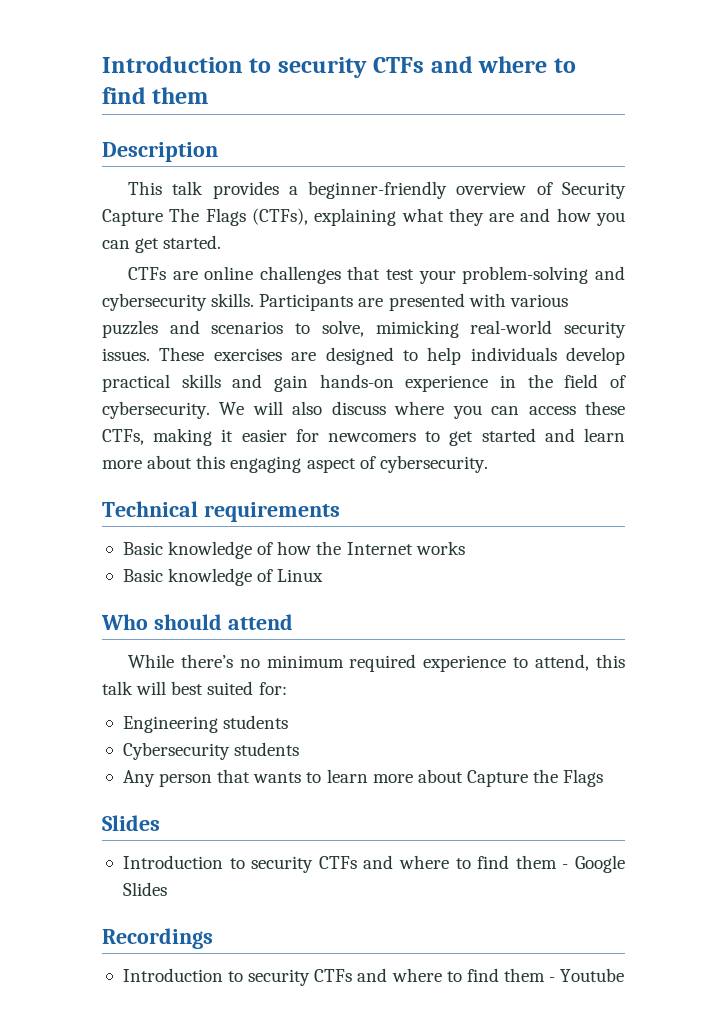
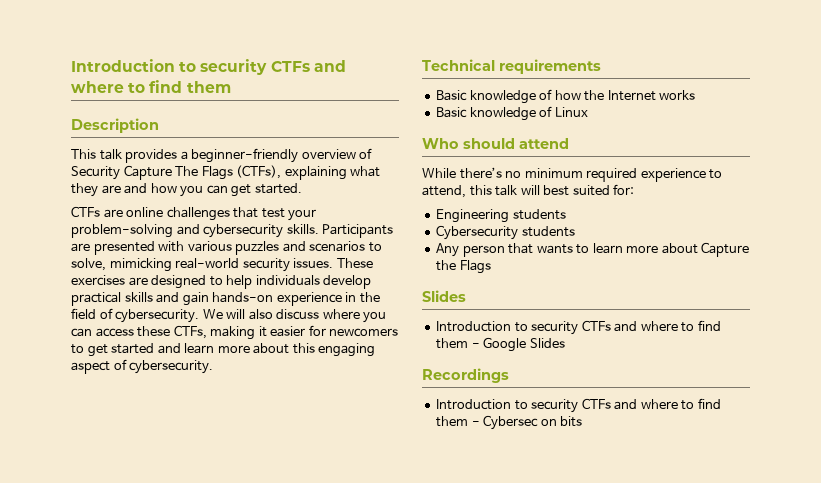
[560,968,625,982] Youtube -> [483,415,583,430] Cybersec on bits

